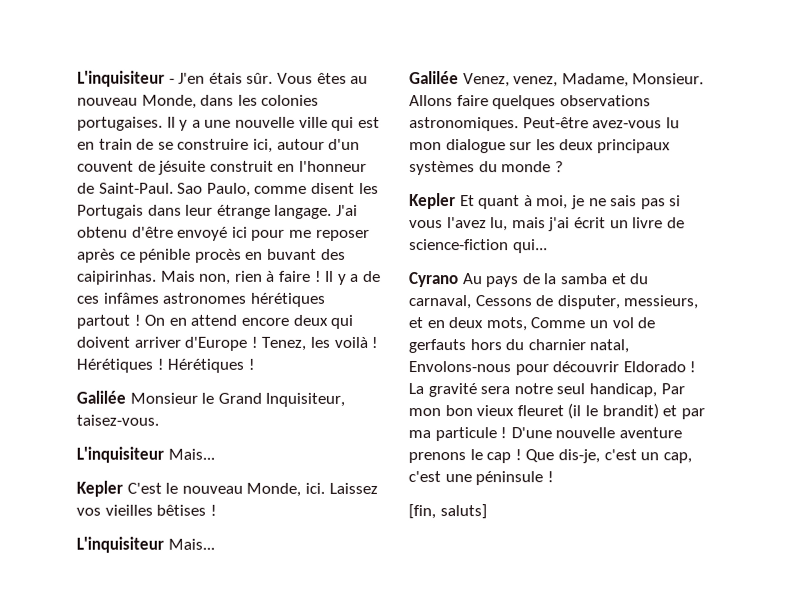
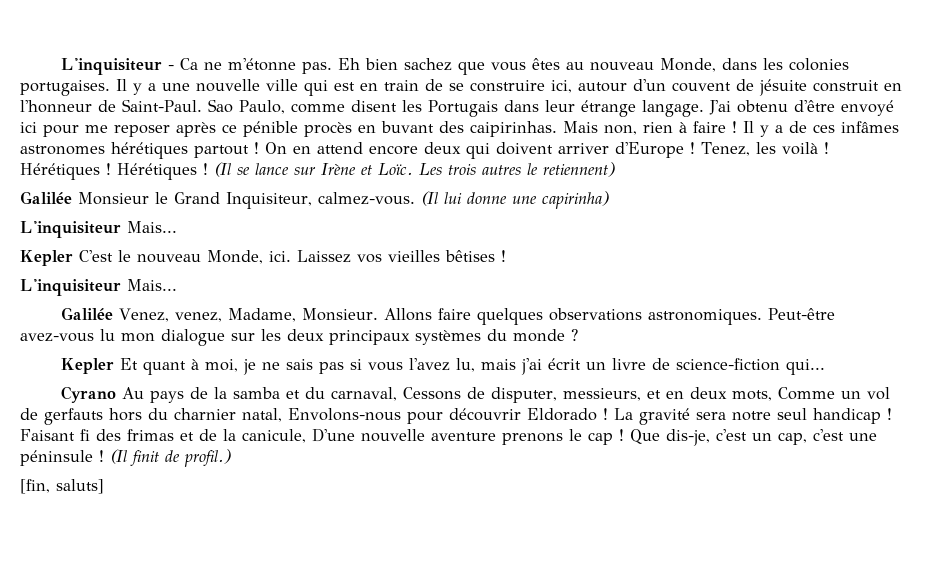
[178,72,313,84] J'en étais sûr. Vous -> [180,58,527,75] Ca ne m'étonne pas. Eh bien sachez que vous
(255, 364) none -> [214,162,615,177] (Il se lance sur Irène et Loïc. Les trois autres le retiennent)
[76,414,159,426] taisez-vous. -> [318,191,609,209] calmez-vous. (Il lui donne une capirinha)
[588,383,685,398] [408,403,705,420] [408,427,508,442] handicap, Par mon bon vieux fleuret (il le brandit) et par ma particule ! -> [813,408,892,424] [20,429,306,443] handicap ! Faisant fi des frimas et de la canicule,
(554, 477) none -> [110,449,231,467] (Il finit de profil.)

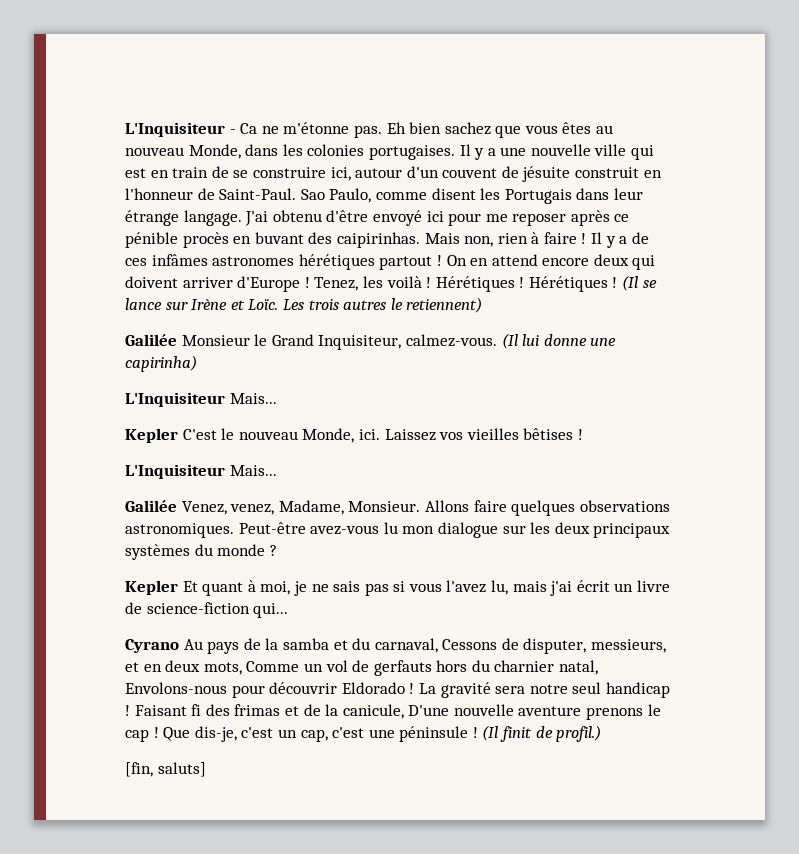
[61,58,163,75] L'inquisiteur -> [125,122,225,137] L'Inquisiteur
[20,221,121,238] L'inquisiteur -> [125,392,225,407] L'Inquisiteur
[20,279,121,296] L'inquisiteur -> [125,464,225,479] L'Inquisiteur

